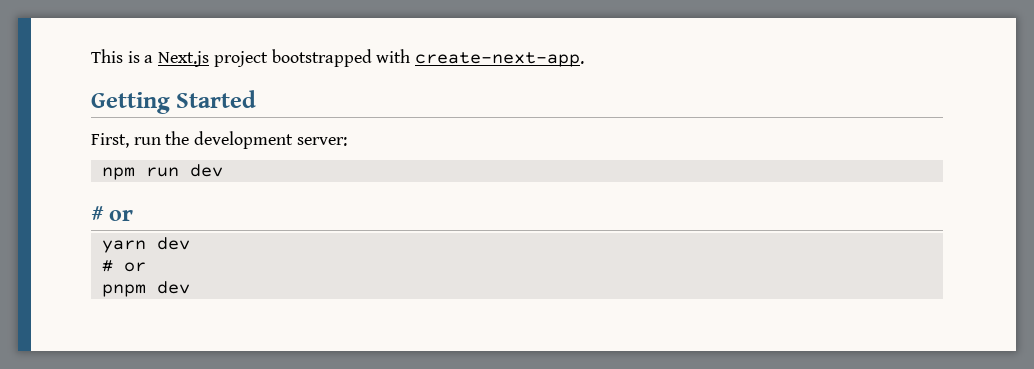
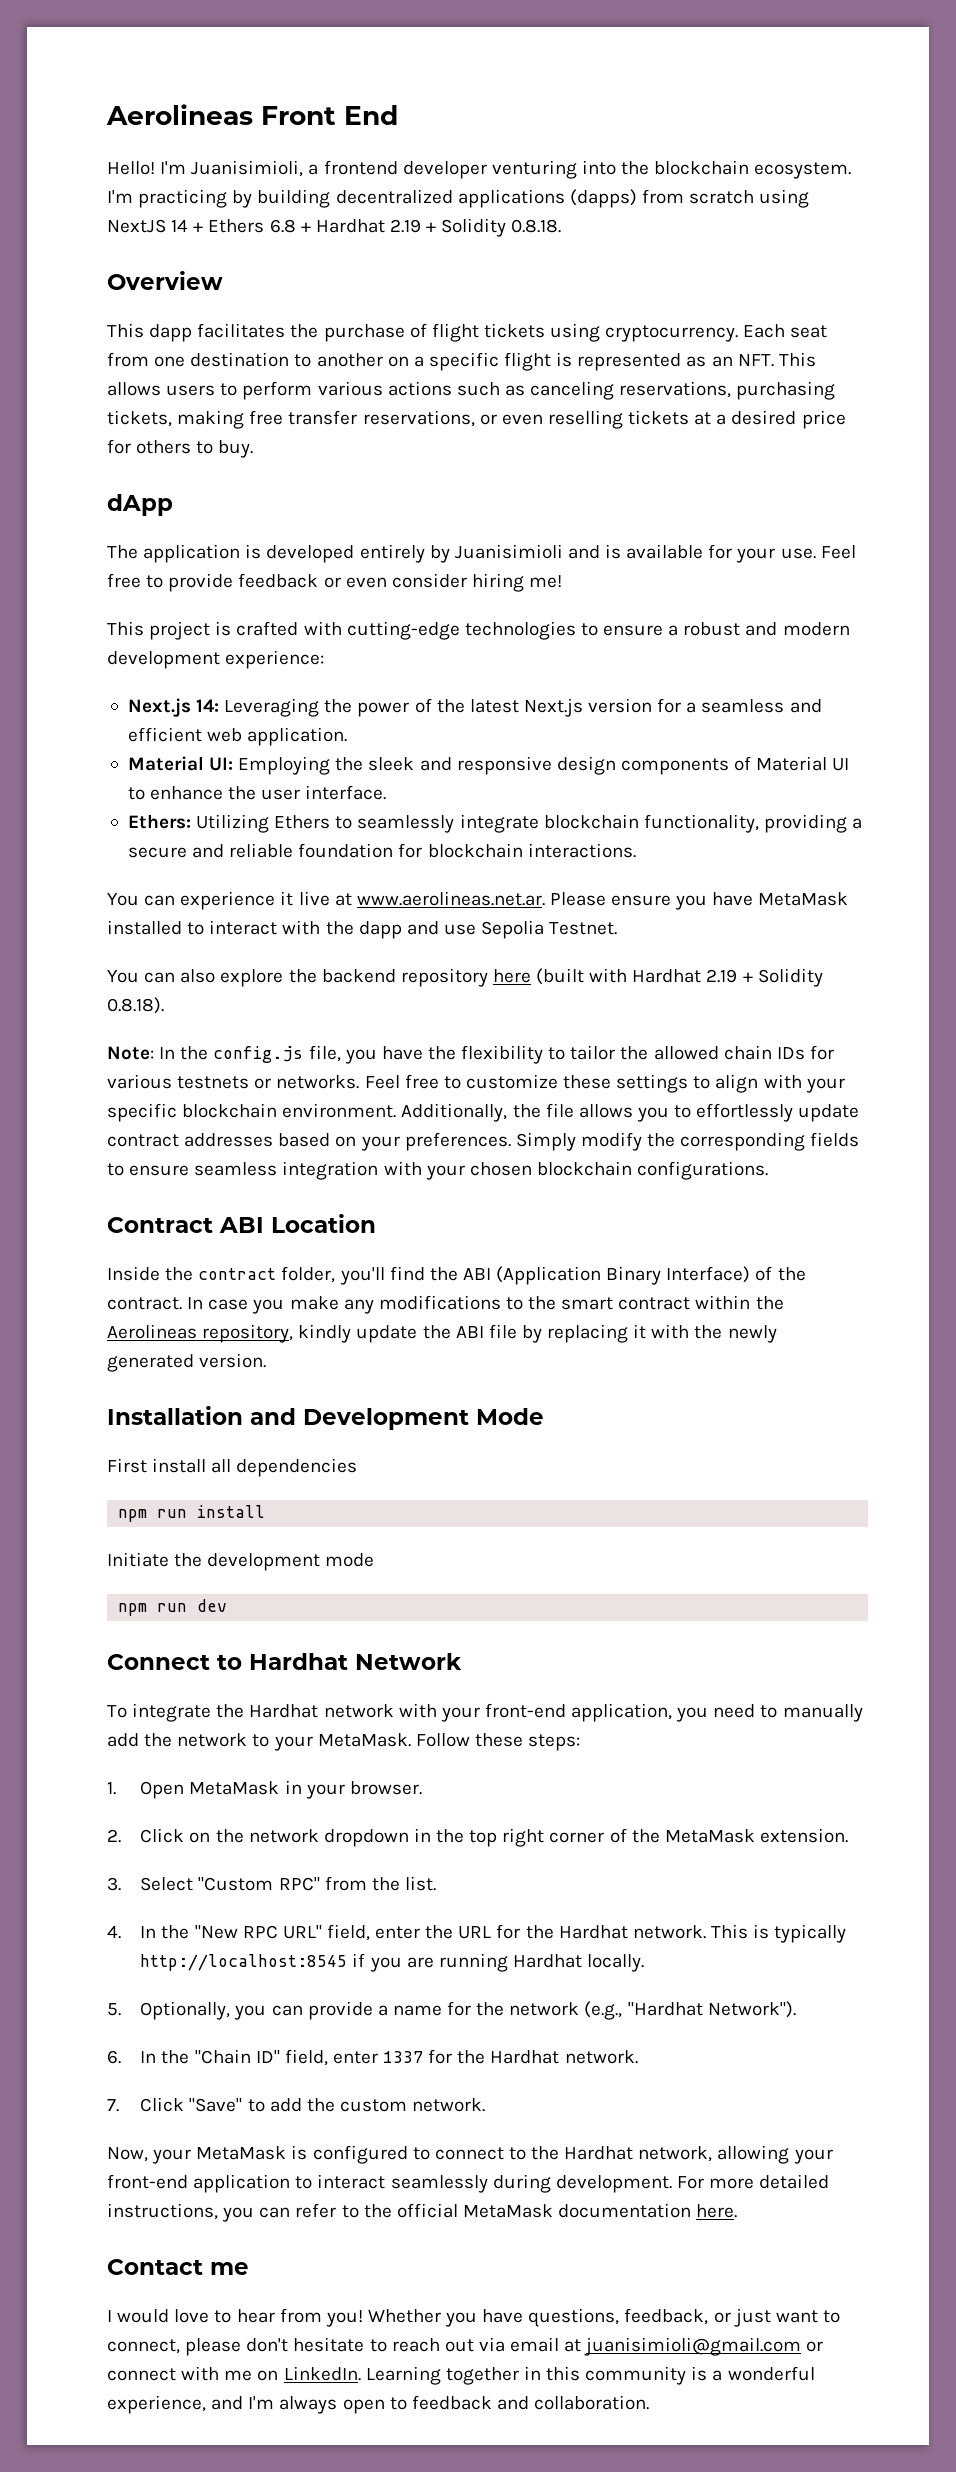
[91,49,585,67] [91,90,257,114] [91,133,161,148] This is a Next.js project bootstrapped with create-next-app. // Getting Started // First, run -> [106,104,398,125] [107,160,852,179] [107,189,810,208] [107,218,562,237] [107,271,223,290] [107,323,828,342] [107,352,816,371] [107,381,836,400] [107,410,846,429] [107,439,254,458] [107,494,173,516] [107,544,856,563] [107,573,563,592] [107,621,850,640] [107,650,325,669] [127,698,822,717] [127,727,348,746] [127,756,850,775] [127,785,387,800] [127,814,863,833] [127,843,636,858] [107,891,849,910] [107,920,618,939] [107,968,823,987] [107,997,164,1014] [107,1045,834,1064] [107,1074,845,1093] [107,1103,860,1122] [107,1132,860,1151] [107,1161,769,1180] [107,1214,376,1233] [107,1266,806,1285] [107,1295,784,1314] [107,1324,777,1343] [107,1353,267,1372] [107,1406,544,1430] [107,1458,358,1477] [118,1505,266,1522] [107,1552,169,1567] Aerolineas Front End // Hello! I'm Juanisimioli, a frontend developer venturing into the blockchain ecosystem. I'm practicing by building decentralized applications (dapps) from scratch using NextJS 14 + Ethers 6.8 + Hardhat 2.19 + Solidity 0.8.18. // Overview // This dapp facilitates the purchase of flight tickets using cryptocurrency. Each seat from one destination to another on a specific flight is represented as an NFT. This allows users to perform various actions such as canceling reservations, purchasing tickets, making free transfer reservations, or even reselling tickets at a desired price for others to buy. // dApp // The application is developed entirely by Juanisimioli and is available for your use. Feel free to provide feedback or even consider hiring me! // This project is crafted with cutting-edge technologies to ensure a robust and modern development experience: // Next.js 14: Leveraging the power of the latest Next.js version for a seamless and efficient web application. // Material UI: Employing the sleek and responsive design components of Material UI to enhance the user interface. // Ethers: Utilizing Ethers to seamlessly integrate blockchain functionality, providing a secure and reliable foundation for blockchain interactions. // You can experience it live at www.aerolineas.net.ar. Please ensure you have MetaMask installed to interact with the dapp and use Sepolia Testnet. // You can also explore the backend repository here (built with Hardhat 2.19 + Solidity 0.8.18). // Note: In the config.js file, you have the flexibility to tailor the allowed chain IDs for various testnets or networks. Feel free to customize these settings to align with your specific blockchain environment. Additionally, the file allows you to effortlessly update contract addresses based on your preferences. Simply modify the corresponding fields to ensure seamless integration with your chosen blockchain configurations. // Contract ABI Location // Inside the contract folder, you'll find the ABI (Application Binary Interface) of the contract. In case you make any modifications to the smart contract within the Aerolineas repository, kindly update the ABI file by replacing it with the newly generated version. // Installation and Development Mode // First install all dependencies // npm run install // Initiate
[296,137,347,146] server: -> [325,1553,375,1567] mode
[91,206,134,221] [101,237,190,253] [101,260,146,272] [101,281,190,297] # or // yarn dev // # or // pnpm dev -> [107,1653,462,1670] [107,1703,863,1722] [107,1733,581,1751] [107,1780,422,1799] [107,1828,848,1847] [107,1876,436,1891] [107,1924,847,1943] [140,1953,645,1972] [107,2001,796,2020] [107,2049,638,2066] [107,2097,486,2112] [107,2145,833,2164] [107,2174,830,2193] [107,2203,738,2222] [107,2259,249,2275] [107,2308,840,2327] [107,2337,824,2356] [107,2366,815,2385] [107,2395,650,2414] Connect to Hardhat Network // To integrate the Hardhat network with your front-end application, you need to manually add the network to your MetaMask. Follow these steps: // 1. Open MetaMask in your browser. // 2. Click on the network dropdown in the top right corner of the MetaMask extension. // 3. Select "Custom RPC" from the list. // 4. In the "New RPC URL" field, enter the URL for the Hardhat network. This is typically http://localhost:8545 if you are running Hardhat locally. // 5. Optionally, you can provide a name for the network (e.g., "Hardhat Network"). // 6. In the "Chain ID" field, enter 1337 for the Hardhat network. // 7. Click "Save" to add the custom network. // Now, your MetaMask is configured to connect to the Hardhat network, allowing your front-end application to interact seamlessly during development. For more detailed instructions, you can refer to the official MetaMask documentation here. // Contact me // I would love to hear from you! Whether you have questions, feedback, or just want to connect, please don't hesitate to reach out via email at juanisimioli@gmail.com or connect with me on LinkedIn. Learning together in this community is a wonderful experience, and I'm always open to feedback and collaboration.

